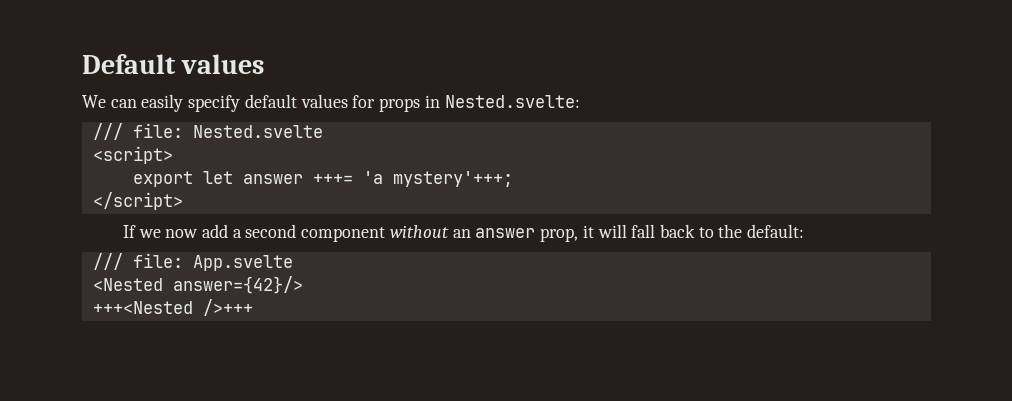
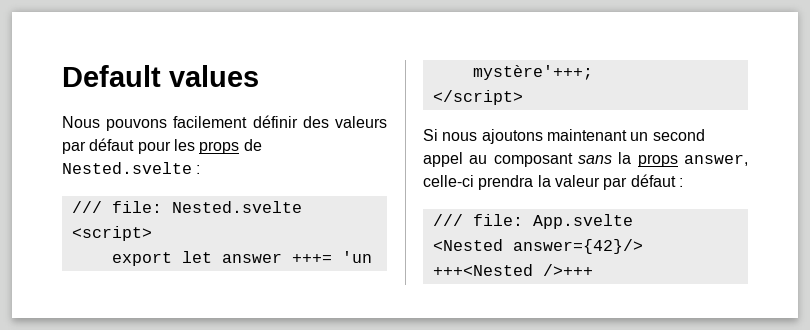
[82,94,580,112] We can easily specify default values for props in Nested.svelte: -> [62,115,388,131] [62,138,262,154] [62,162,201,174] Nous pouvons facilement définir des valeurs par défaut pour les props de Nested.svelte :
[362,171,513,187] 'a mystery'+++; -> [341,251,372,263] [472,65,593,80] 'un mystère'+++;
[122,224,805,242] If we now add a second component without an answer prop, it will fall back to the default: -> [423,129,705,144] [423,152,748,167] [423,174,683,190] Si nous ajoutons maintenant un second appel au composant sans la props answer, celle-ci prendra la valeur par défaut :

